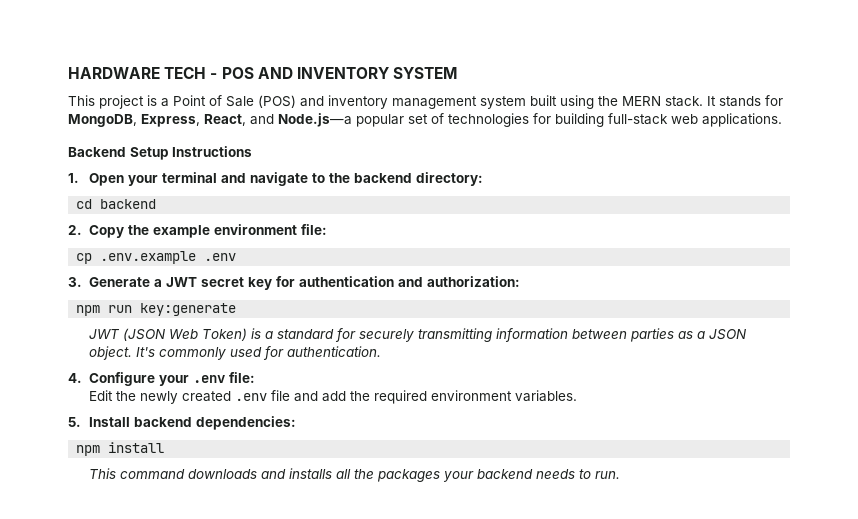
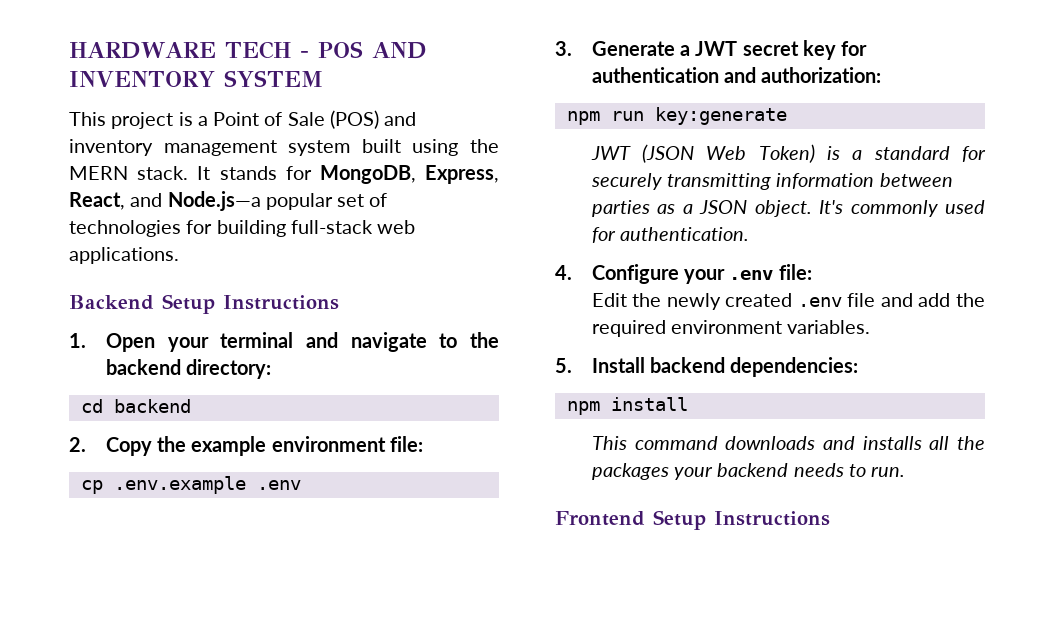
(621, 475) none -> [555,510,830,530] // Frontend Setup Instructions

